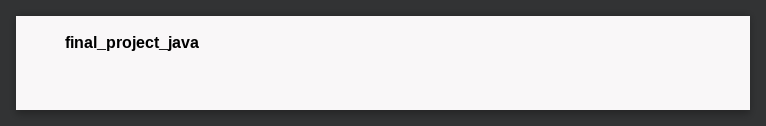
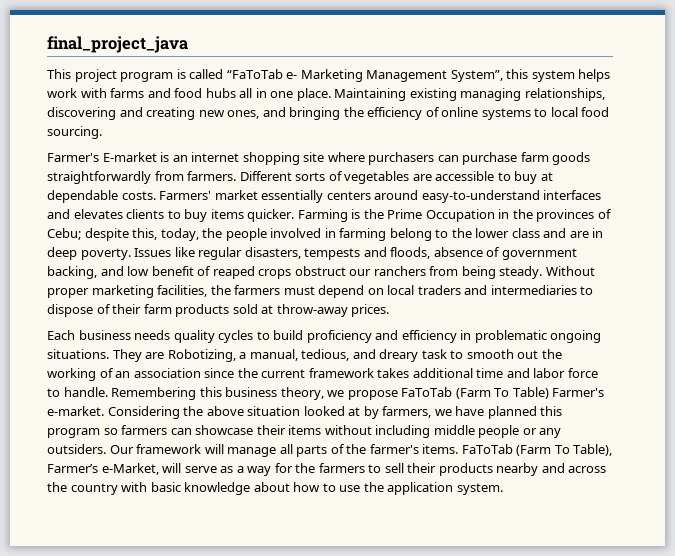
(199, 43) none -> [47,69,611,82] [47,88,605,101] [47,107,610,120] [47,126,102,139] [47,152,591,165] [47,171,553,184] [47,190,602,203] [47,209,612,222] [47,228,604,241] [47,247,577,260] [47,266,595,279] [47,285,594,298] [47,304,390,317] [47,330,602,343] [47,349,562,362] [47,368,598,381] [47,387,605,400] [47,406,563,419] [47,425,562,438] [47,444,613,457] [47,463,607,476] [47,482,503,495] // This project program is called “FaToTab e- Marketing Management System”, this system helps work with farms and food hubs all in one place. Maintaining existing managing relationships, discovering and creating new ones, and bringing the efficiency of online systems to local food sourcing. // Farmer's E-market is an internet shopping site where purchasers can purchase farm goods straightforwardly from farmers. Different sorts of vegetables are accessible to buy at dependable costs. Farmers' market essentially centers around easy-to-understand interfaces and elevates clients to buy items quicker. Farming is the Prime Occupation in the provinces of Cebu; despite this, today, the people involved in farming belong to the lower class and are in deep poverty. Issues like regular disasters, tempests and floods, absence of government backing, and low benefit of reaped crops obstruct our ranchers from being steady. Without proper marketing facilities, the farmers must depend on local traders and intermediaries to dispose of their farm products sold at throw-away prices. // Each business needs quality cycles to build proficiency and efficiency in problematic ongoing situations. They are Robotizing, a manual, tedious, and dreary task to smooth out the working of an association since the current framework takes additional time and labor force to handle. Remembering this business theory, we propose FaToTab (Farm To Table) Farmer's e-market. Considering the above situation looked at by farmers, we have planned this program so farmers can showcase their items without including middle people or any outsiders. Our framework will manage all parts of the farmer's items. FaToTab (Farm To Table), Farmer’s e-Market, will serve as a way for the farmers to sell their products nearby and across the country with basic knowledge about how to use the application system.

